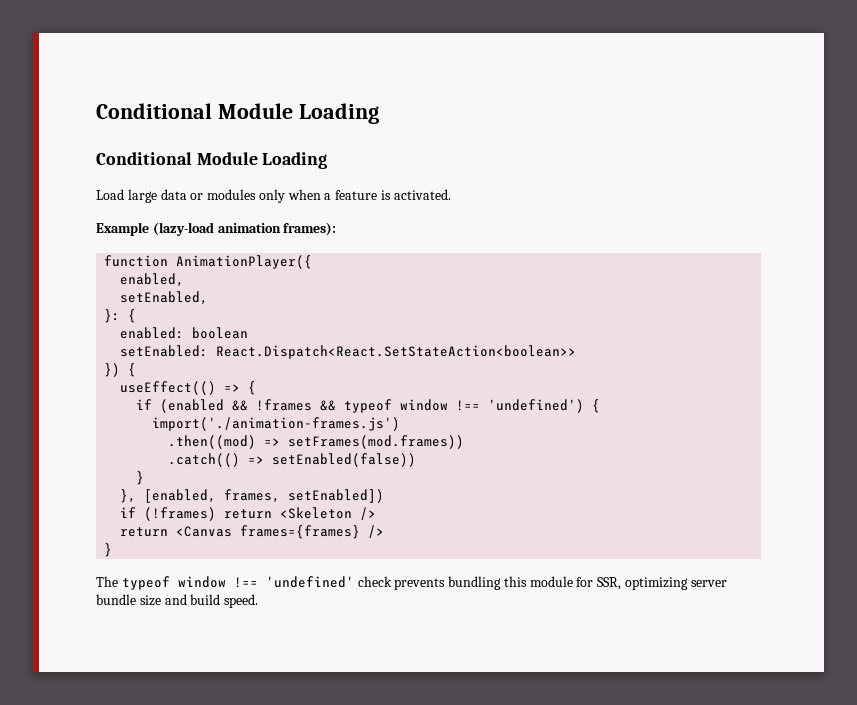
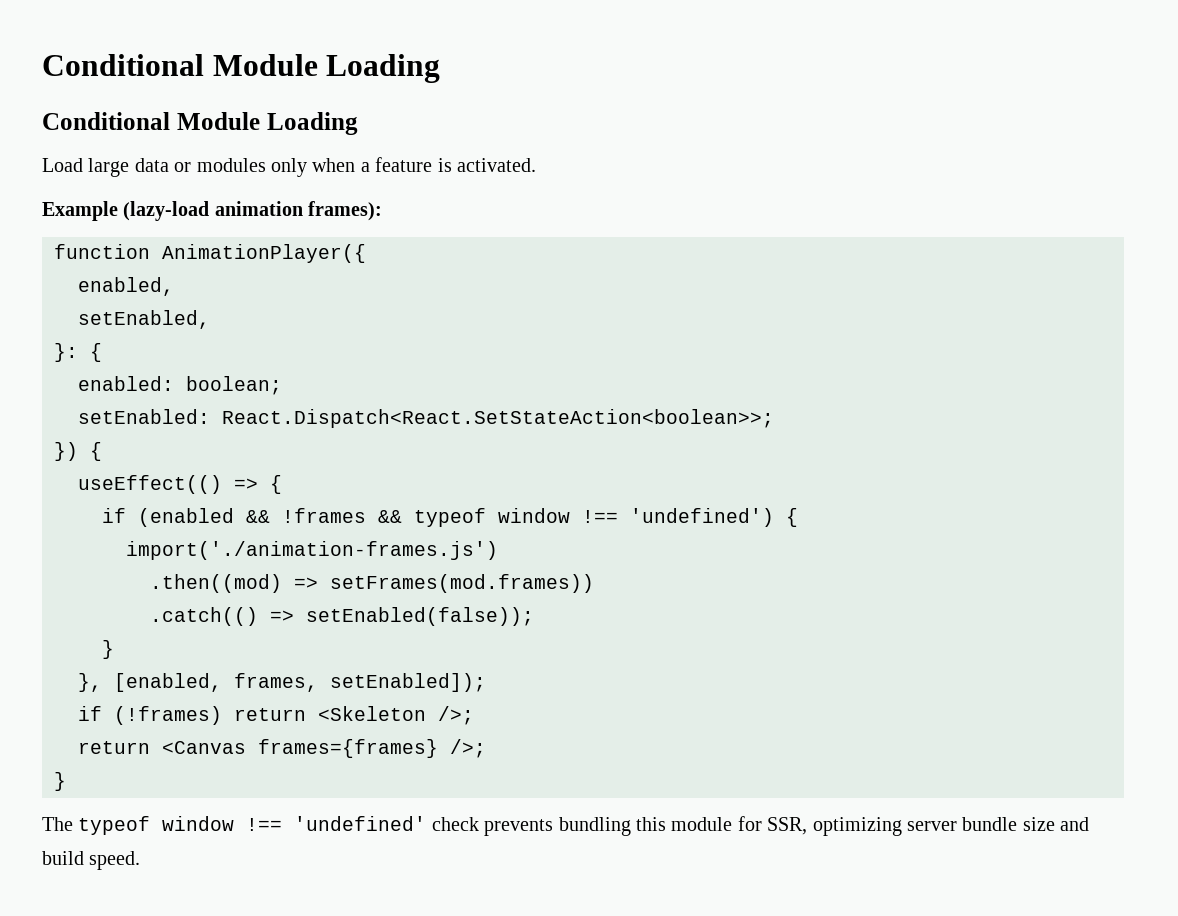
[192,327,249,339] boolean -> [186,376,282,395] boolean;
[216,345,577,359] React.Dispatch<React.SetStateAction<boolean>> -> [222,409,774,428] React.Dispatch<React.SetStateAction<boolean>>;
[272,453,417,467] setEnabled(false)) -> [306,607,534,626] setEnabled(false));
[288,489,385,503] setEnabled]) -> [330,673,486,692] setEnabled]);
[360,507,377,520] /> -> [438,706,474,725] />;
[368,525,385,538] /> -> [450,739,486,758] />;

